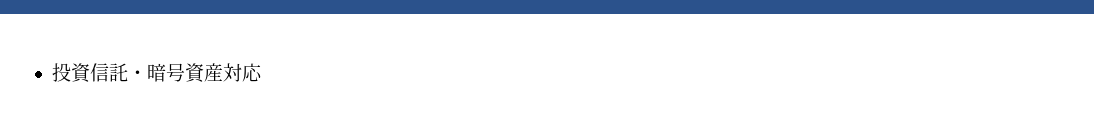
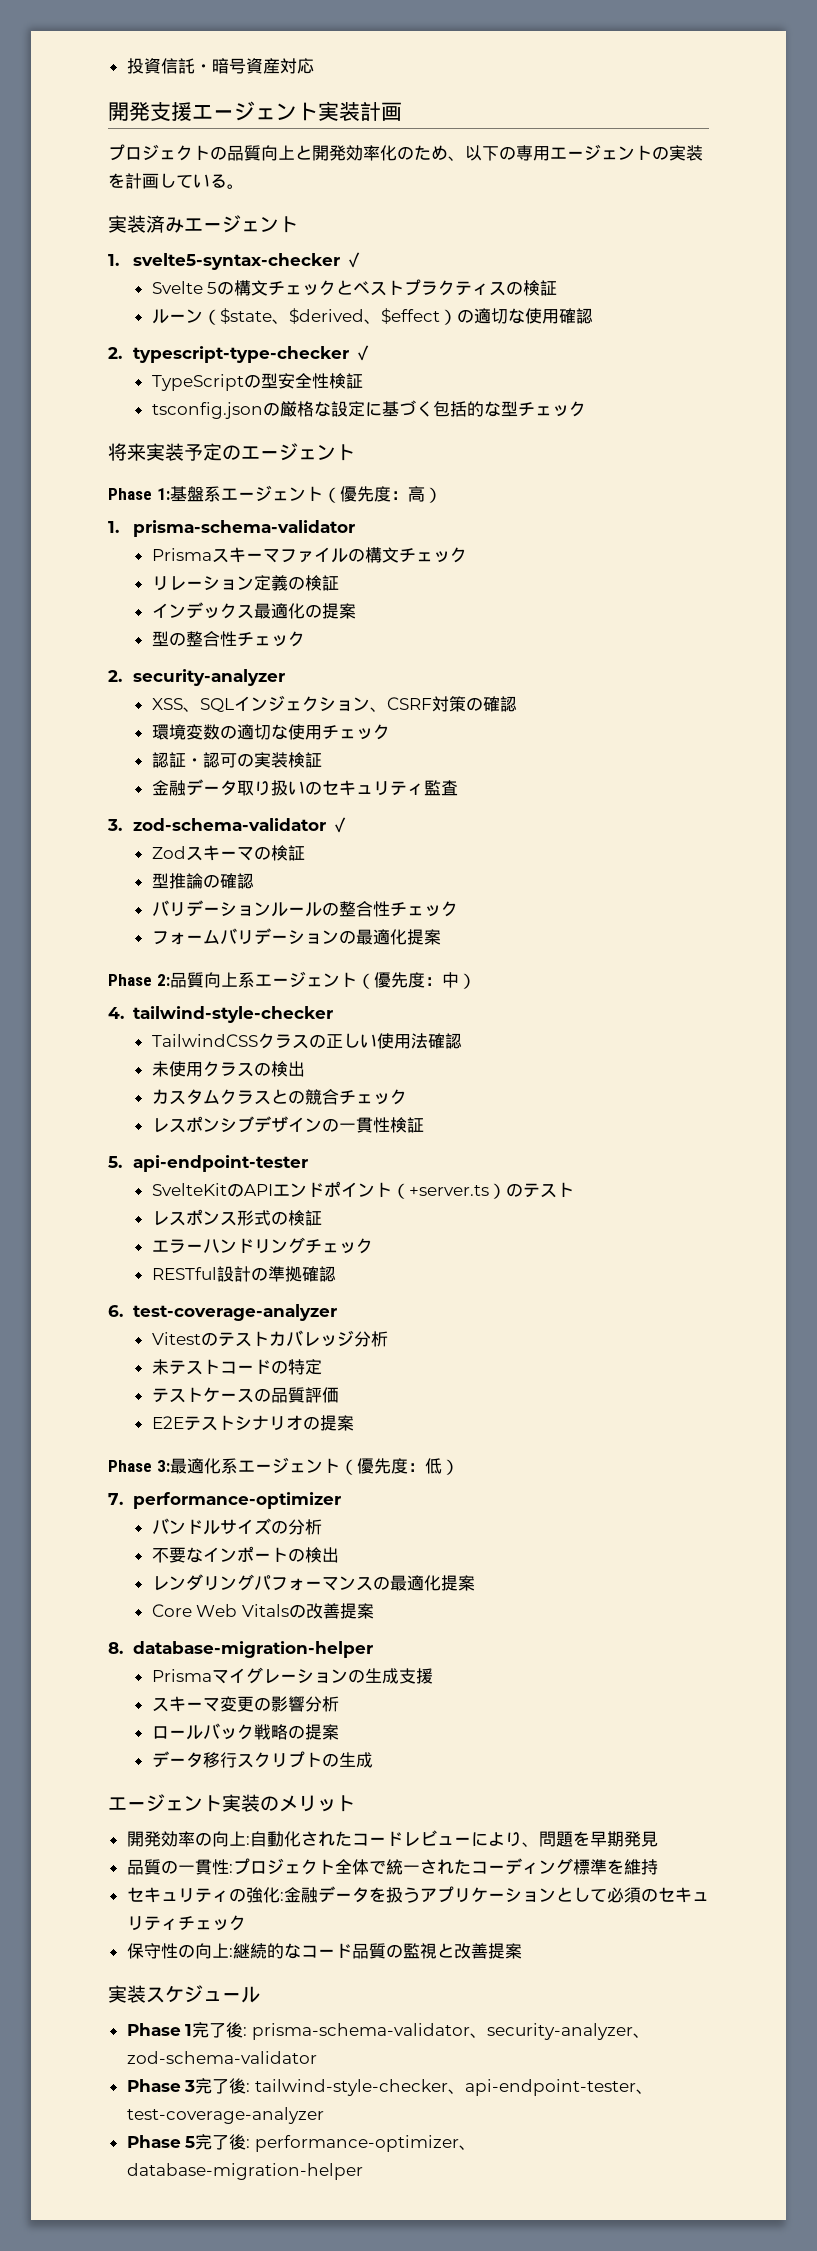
(262, 72) none -> [108,101,402,121] [108,144,703,161] [108,173,244,189] [108,215,298,233] [108,252,362,270] [151,279,558,296] [151,308,593,325] [108,345,371,363] [151,373,363,391] [151,400,586,419] [108,443,355,461] [108,485,442,503] [108,520,355,537] [151,547,467,563] [151,575,339,591] [151,602,356,619] [151,631,305,647] [108,669,285,686] [151,695,517,713] [151,724,390,740] [151,752,322,768] [151,779,458,796] [107,817,348,833] [151,845,305,861] [151,873,254,889] [151,900,458,917] [151,928,441,945] [108,971,476,989] [108,1006,333,1023] [151,1033,462,1049] [151,1061,305,1077] [151,1089,407,1105] [151,1116,424,1133] [108,1155,308,1172] [151,1181,574,1199] [151,1209,322,1226] [151,1237,373,1254] [151,1266,336,1282] [108,1304,337,1321] [151,1330,388,1347] [151,1359,322,1375] [151,1387,339,1403] [151,1415,354,1431] [108,1457,459,1475] [108,1492,341,1509] [151,1518,322,1535] [151,1546,339,1563] [151,1574,475,1591] [151,1603,374,1619] [108,1641,373,1658] [151,1667,433,1684] [151,1696,339,1712] [151,1723,339,1740] [151,1751,373,1768] [108,1794,355,1812] [126,1830,658,1847] [126,1858,658,1875] [126,1886,709,1903] [126,1915,246,1931] [126,1943,522,1959] [108,1985,260,2003] [126,2022,650,2040] [126,2051,317,2064] [126,2078,653,2096] [126,2107,324,2124] [126,2134,476,2152] [126,2163,363,2180] // 開発支援エージェント実装計画 // プロジェクトの品質向上と開発効率化のため、以下の専用エージェントの実装を計画している。 // 実装済みエージェント // 1. svelte5-syntax-checker ✓ // Svelte 5の構文チェックとベストプラクティスの検証 // ルーン（$state、$derived、$effect）の適切な使用確認 // 2. typescript-type-checker ✓ // TypeScriptの型安全性検証 // tsconfig.jsonの厳格な設定に基づく包括的な型チェック // 将来実装予定のエージェント // Phase 1:基盤系エージェント（優先度：高） // 1. prisma-schema-validator // Prismaスキーマファイルの構文チェック // リレーション定義の検証 // インデックス最適化の提案 // 型の整合性チェック // 2. security-analyzer // XSS、SQLインジェクション、CSRF対策の確認 // 環境変数の適切な使用チェック // 認証・認可の実装検証 // 金融データ取り扱いのセキュリティ監査 // 3. zod-schema-validator ✓ // Zodスキーマの検証 // 型推論の確認 // バリデーションルールの整合性チェック // フォームバリデーションの最適化提案 // Phase 2:品質向上系エージェント（優先度：中） // 4. tailwind-style-checker // TailwindCSSクラスの正しい使用法確認 // 未使用クラスの検出 // カスタムクラスとの競合チェック // レスポンシブデザインの一貫性検証 // 5. api-endpoint-tester // SvelteKitのAPIエンドポイント（+server.ts）のテスト // レスポンス形式の検証 // エラーハンドリングチェック // RESTful設計の準拠確認 // 6. test-coverage-analyzer // Vitestのテストカバレッジ分析 // 未テストコードの特定 // テストケースの品質評価 // E2Eテストシナリオの提案 // Phase 3:最適化系エージェント（優先度：低） // 7. performance-optimizer // バンドルサイズの分析 // 不要なインポートの検出 // レンダリングパフォーマンスの最適化提案 // Core Web Vitalsの改善提案 // 8. database-migration-helper // Prismaマイグレーションの生成支援 // スキーマ変更の影響分析 // ロールバック戦略の提案 // データ移行スクリプトの生成 // エージェント実装のメリット // 開発効率の向上:自動化されたコードレビューにより、問題を早期発見 // 品質の一貫性:プロジェクト全体で統一されたコーディング標準を維持 // セキュリティの強化:金融データを扱うアプリケーションとして必須のセキュリティチェック // 保守性の向上:継続的なコード品質の監視と改善提案 // 実装スケジュール // Phase 1完了後: prisma-schema-validator、security-analyzer、zod-schema-validator // Phase 3完了後: tailwind-style-checker、api-endpoint-tester、test-coverage-analyzer // Phase 5完了後: performance-optimizer、database-migration-helper

